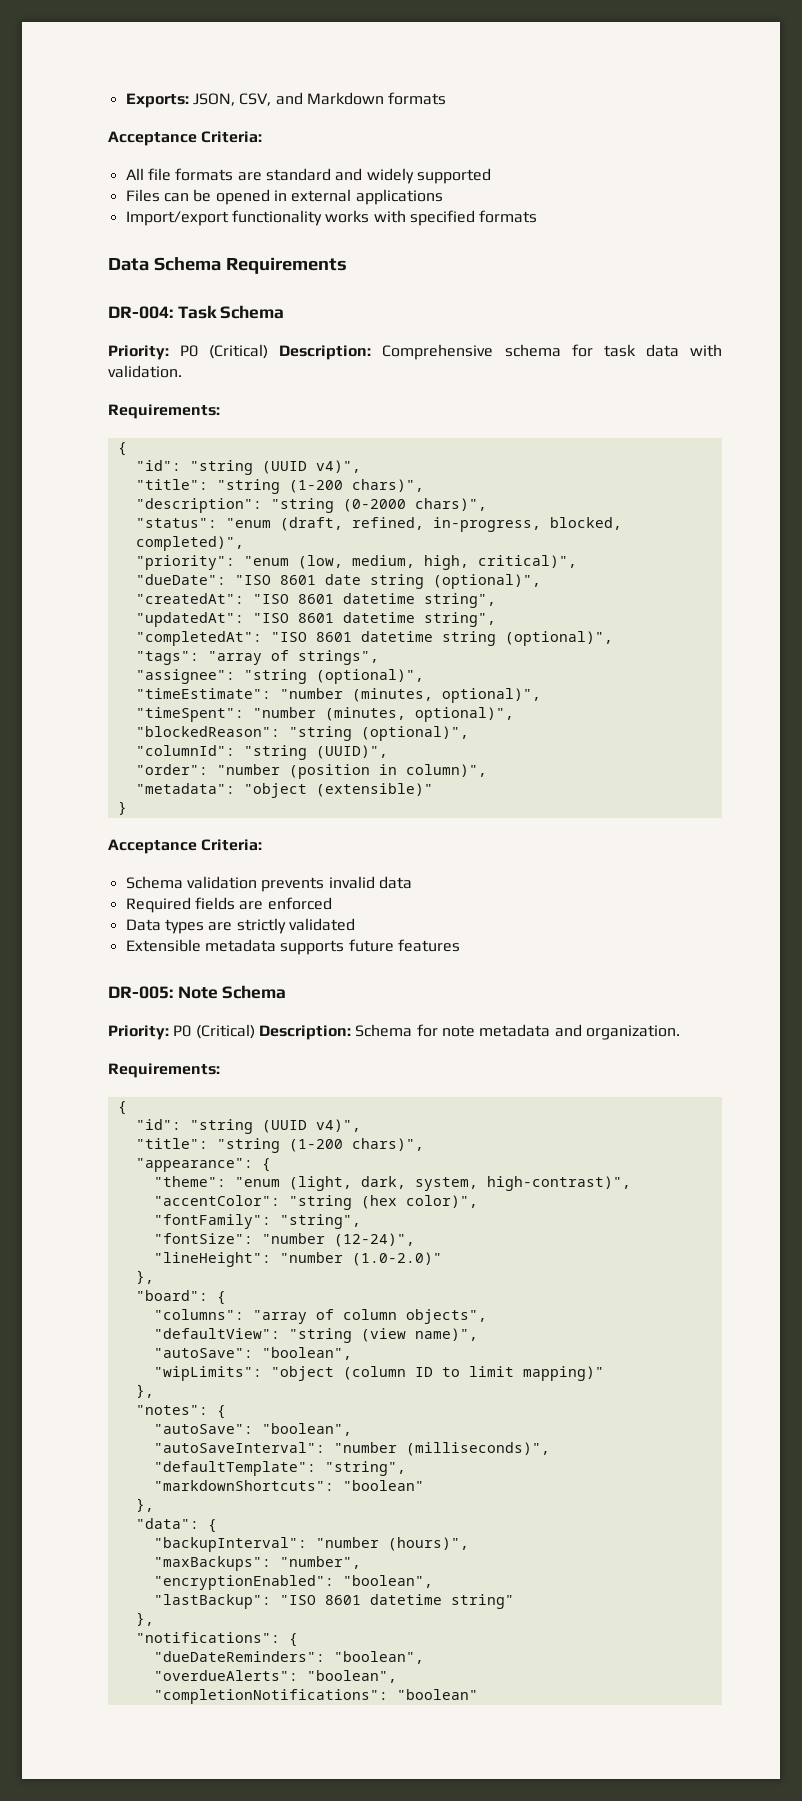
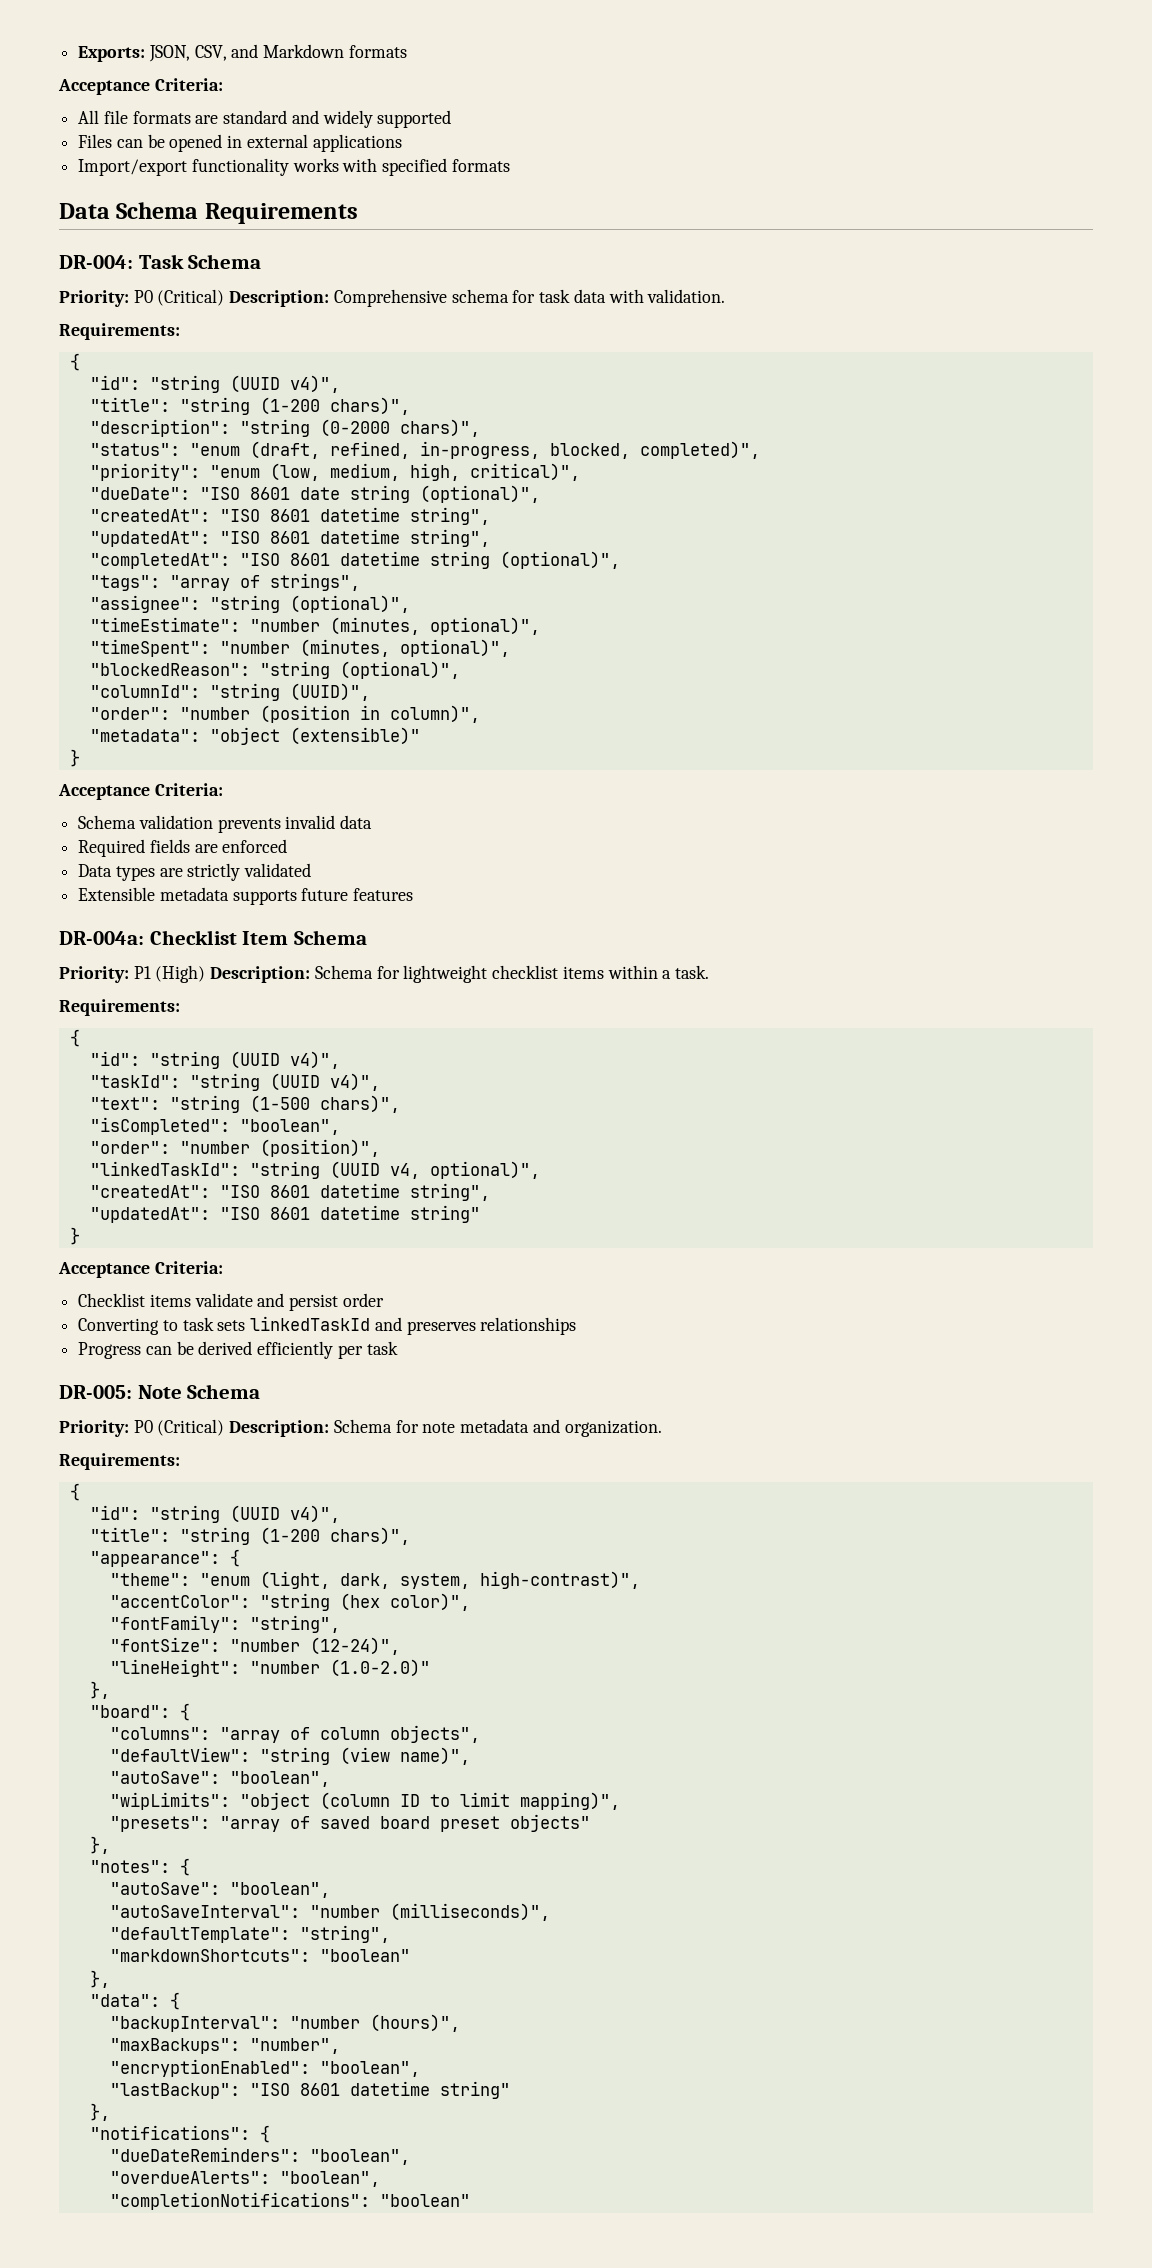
(460, 945) none -> [59,930,367,945] [59,965,709,983] [59,999,180,1016] [69,1029,80,1047] [89,1051,340,1069] [89,1073,380,1091] [89,1095,400,1113] [89,1117,340,1135] [89,1139,380,1157] [89,1161,540,1179] [89,1183,490,1201] [89,1205,480,1223] [69,1227,80,1245] [58,1261,223,1278] [78,1293,384,1311] [78,1316,577,1335] [78,1341,398,1359] // DR-004a: Checklist Item Schema // Priority: P1 (High) Description: Schema for lightweight checklist items within a task. // Requirements: // { // "id": "string (UUID v4)", // "taskId": "string (UUID v4)", // "text": "string (1-500 chars)", // "isCompleted": "boolean", // "order": "number (position)", // "linkedTaskId": "string (UUID v4, optional)", // "createdAt": "ISO 8601 datetime string", // "updatedAt": "ISO 8601 datetime string" // } // Acceptance Criteria: // Checklist items validate and persist order // Converting to task sets linkedTaskId and preserves relationships // Progress can be derived efficiently per task
[522,1366,604,1381] mapping)" -> [519,1792,620,1810] [109,1814,590,1832] mapping)", // "presets": "array of saved board preset objects"

